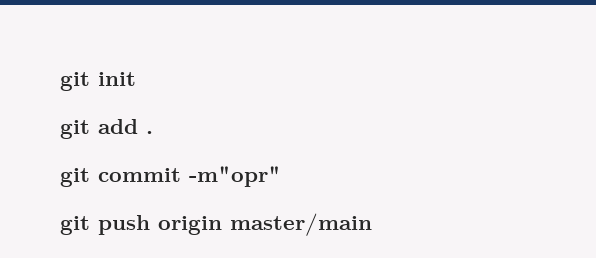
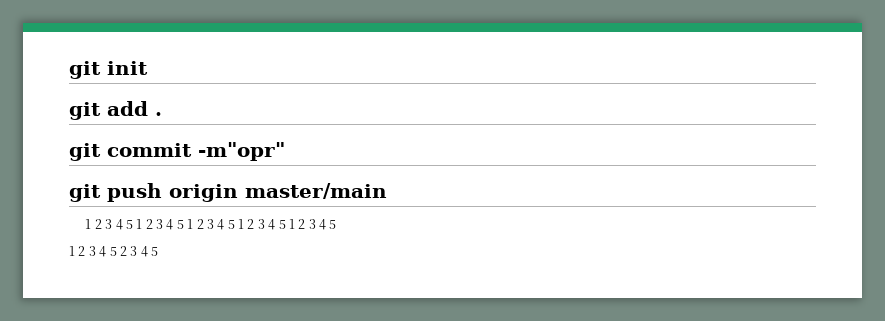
(372, 224) none -> [85,219,337,230] [69,246,158,257] // 1 2 3 4 5 1 2 3 4 5 1 2 3 4 5 1 2 3 4 5 1 2 3 4 5 // 1 2 3 4 5 2 3 4 5

